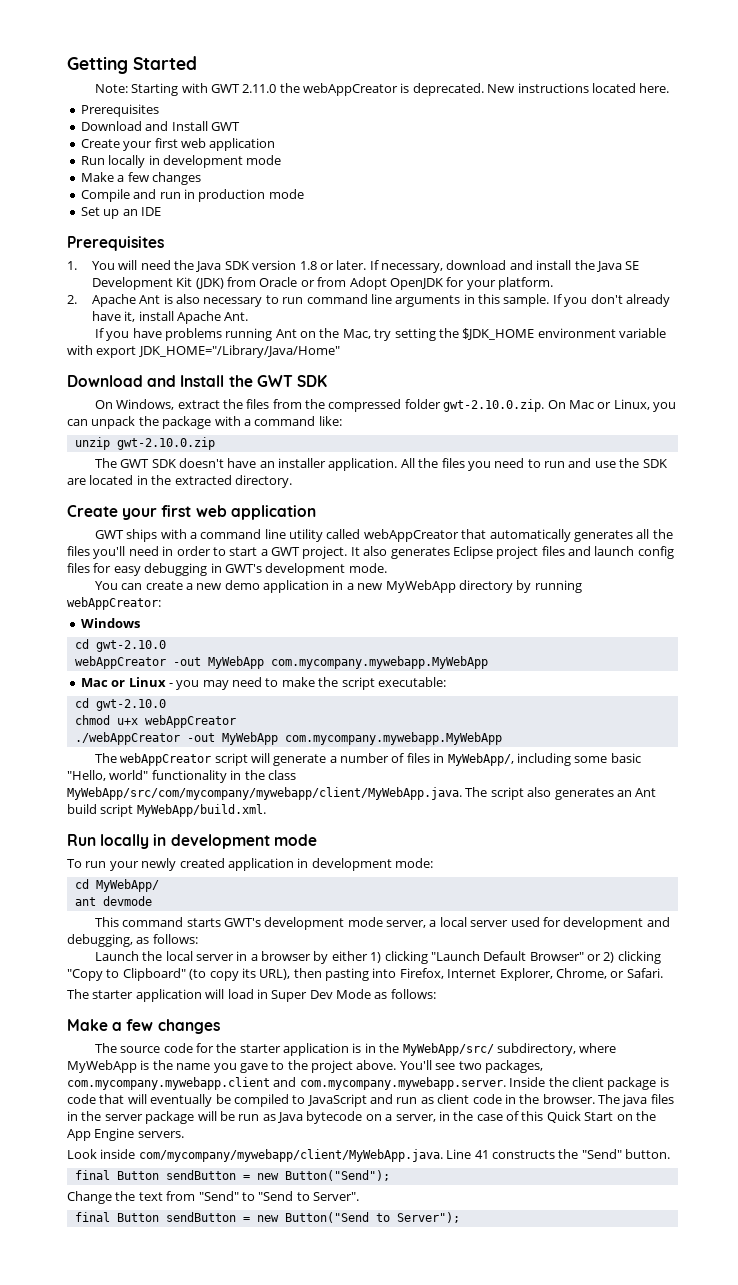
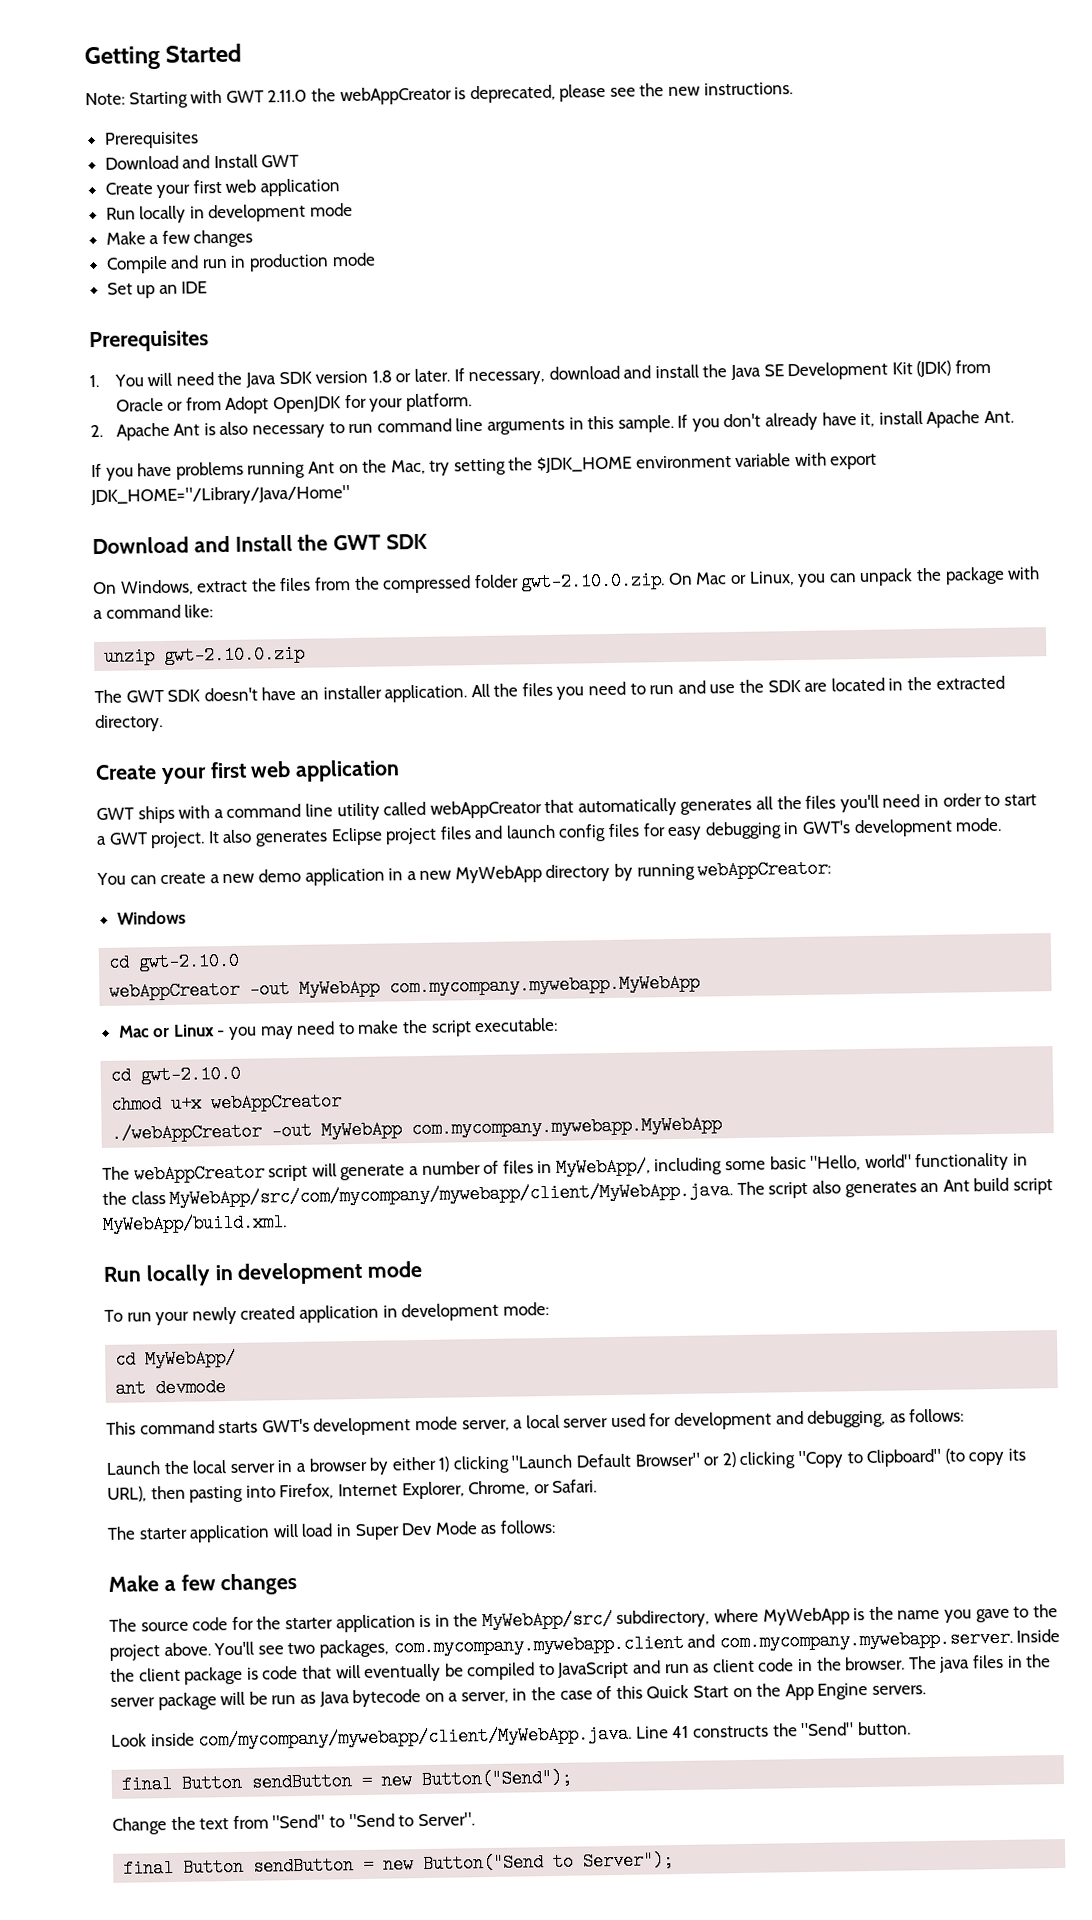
[412,83,670,96] deprecated. New instructions located here. -> [469,82,793,104] deprecated, please see the new instructions.

